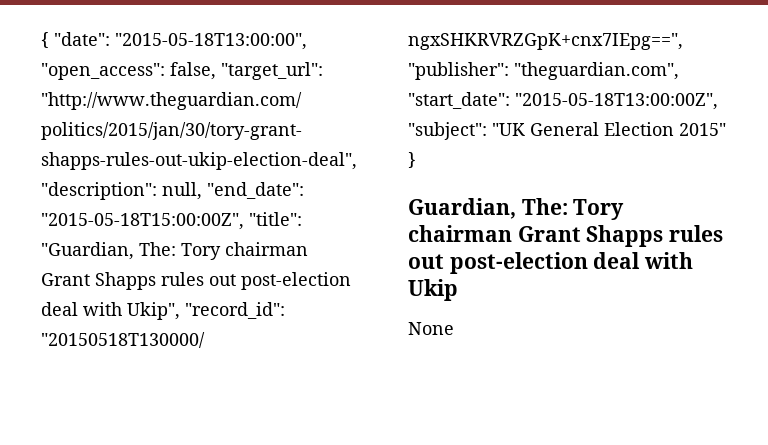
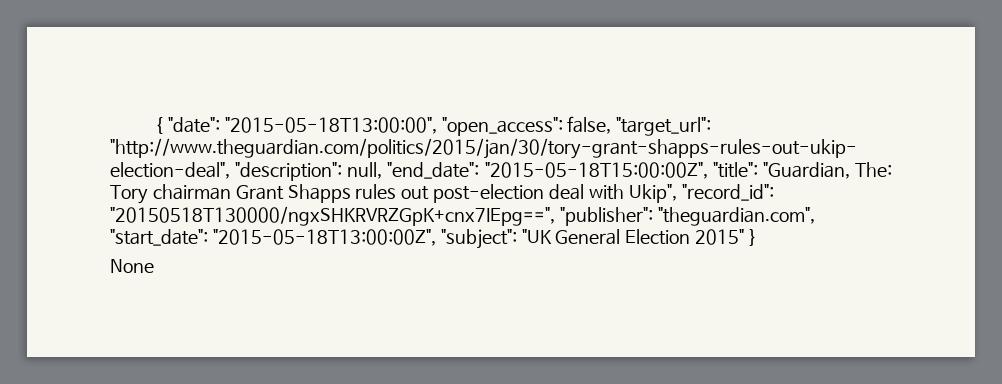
[408,198,625,220] [408,225,724,247] [408,252,694,274] [408,279,458,301] // Guardian, The: Tory chairman Grant Shapps rules out post-election deal with Ukip -> (758, 237) none

